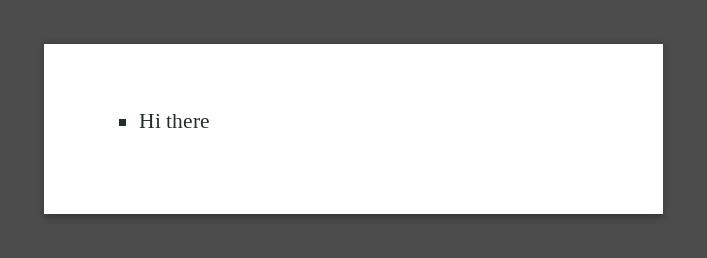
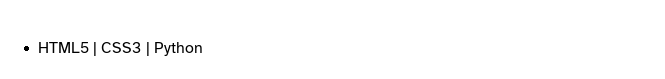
[138,114,211,128] Hi there -> [38,42,203,56] HTML5 | CSS3 | Python

